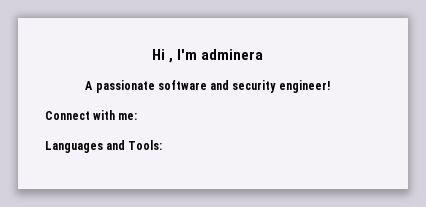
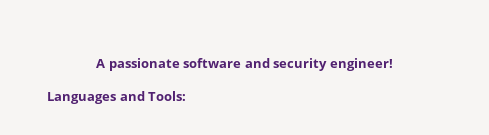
[152,49,263,63] Hi , I'm adminera // -> (96, 63) none
[45,110,138,120] // Connect with me: -> (393, 64) none

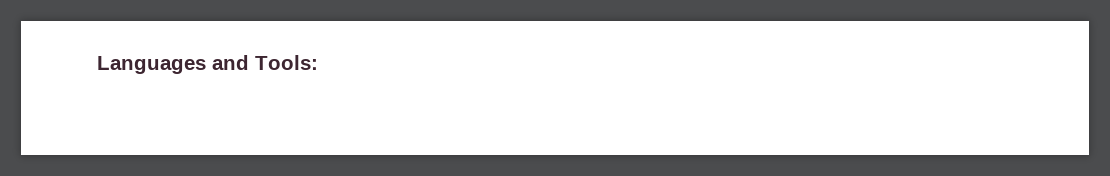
[96,58,393,71] A passionate software and security engineer! // -> (97, 65) none

